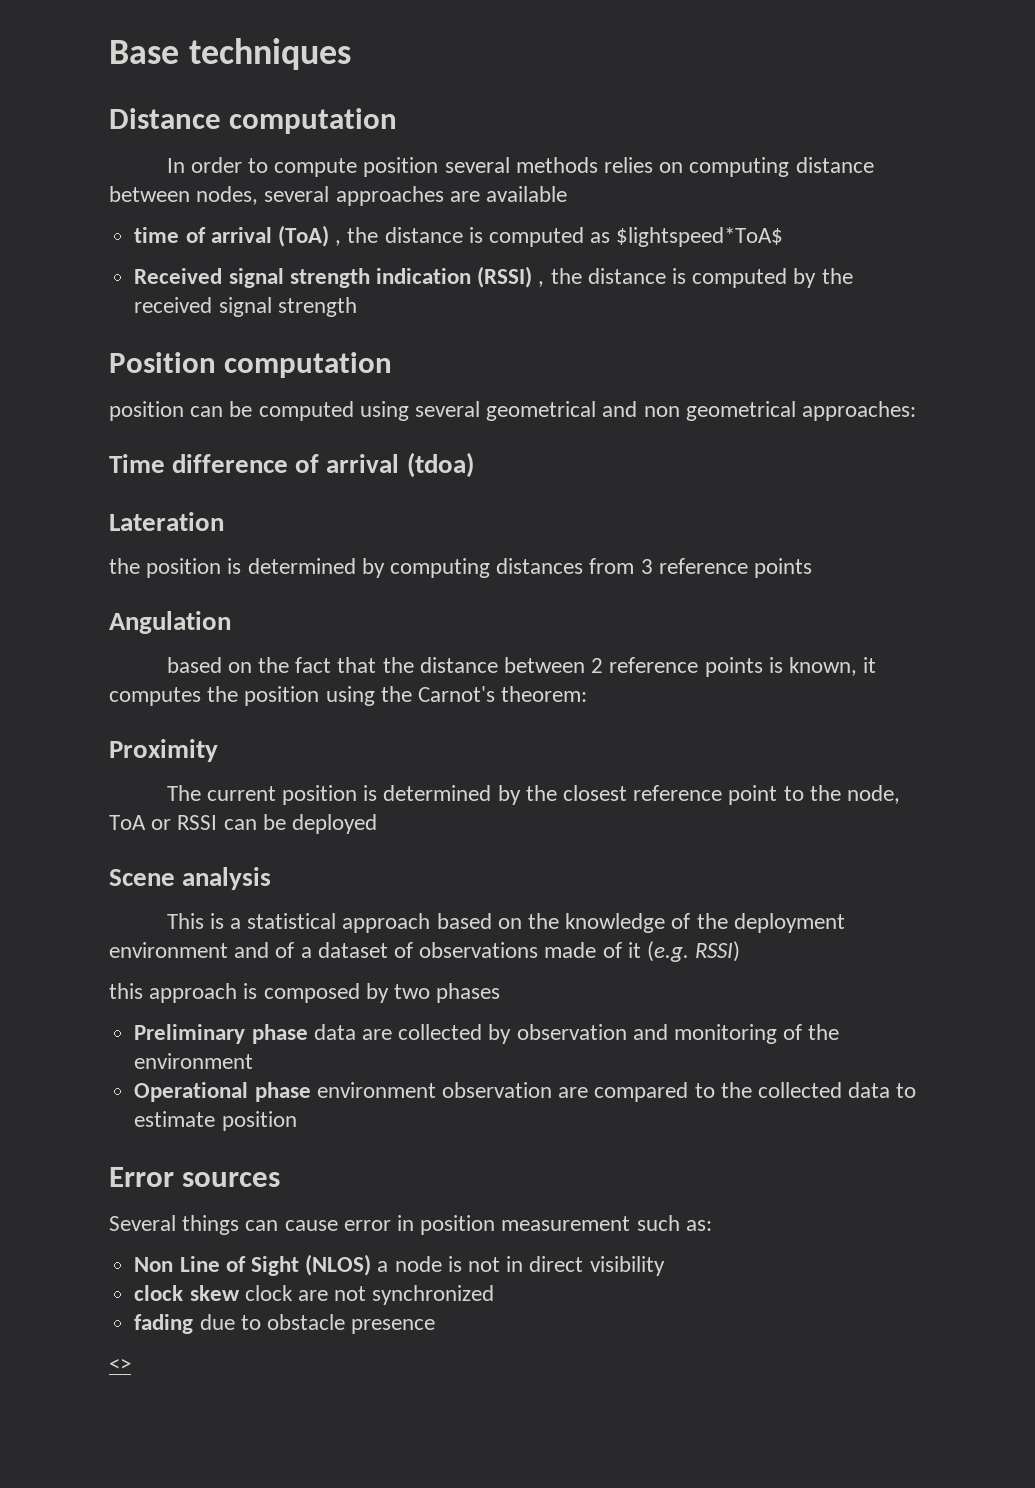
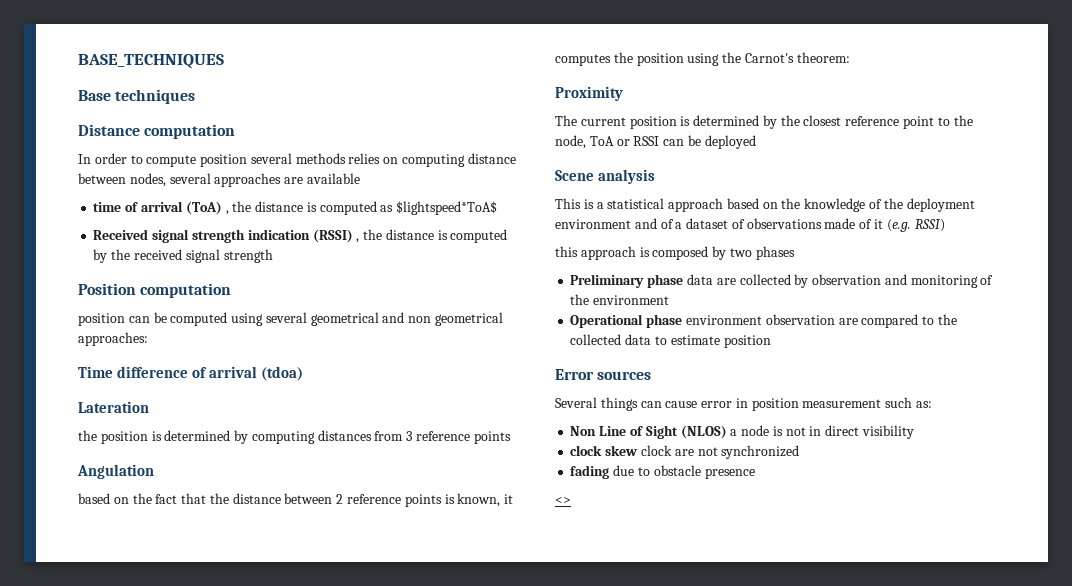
(109, 52) none -> [78,54,224,69] BASE_TECHNIQUES //

